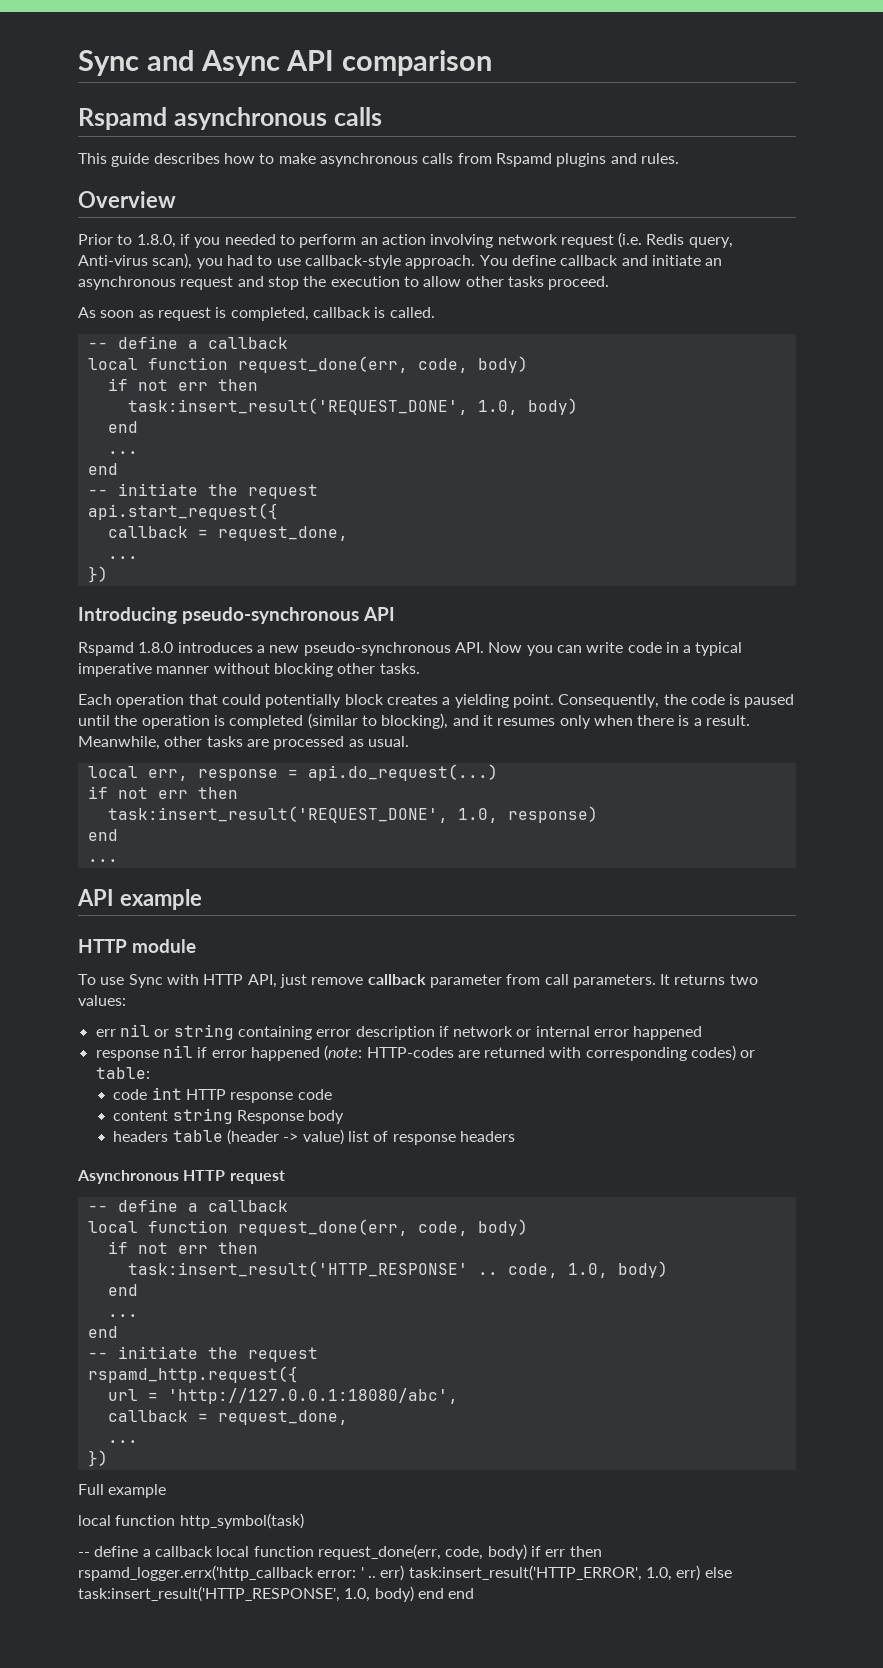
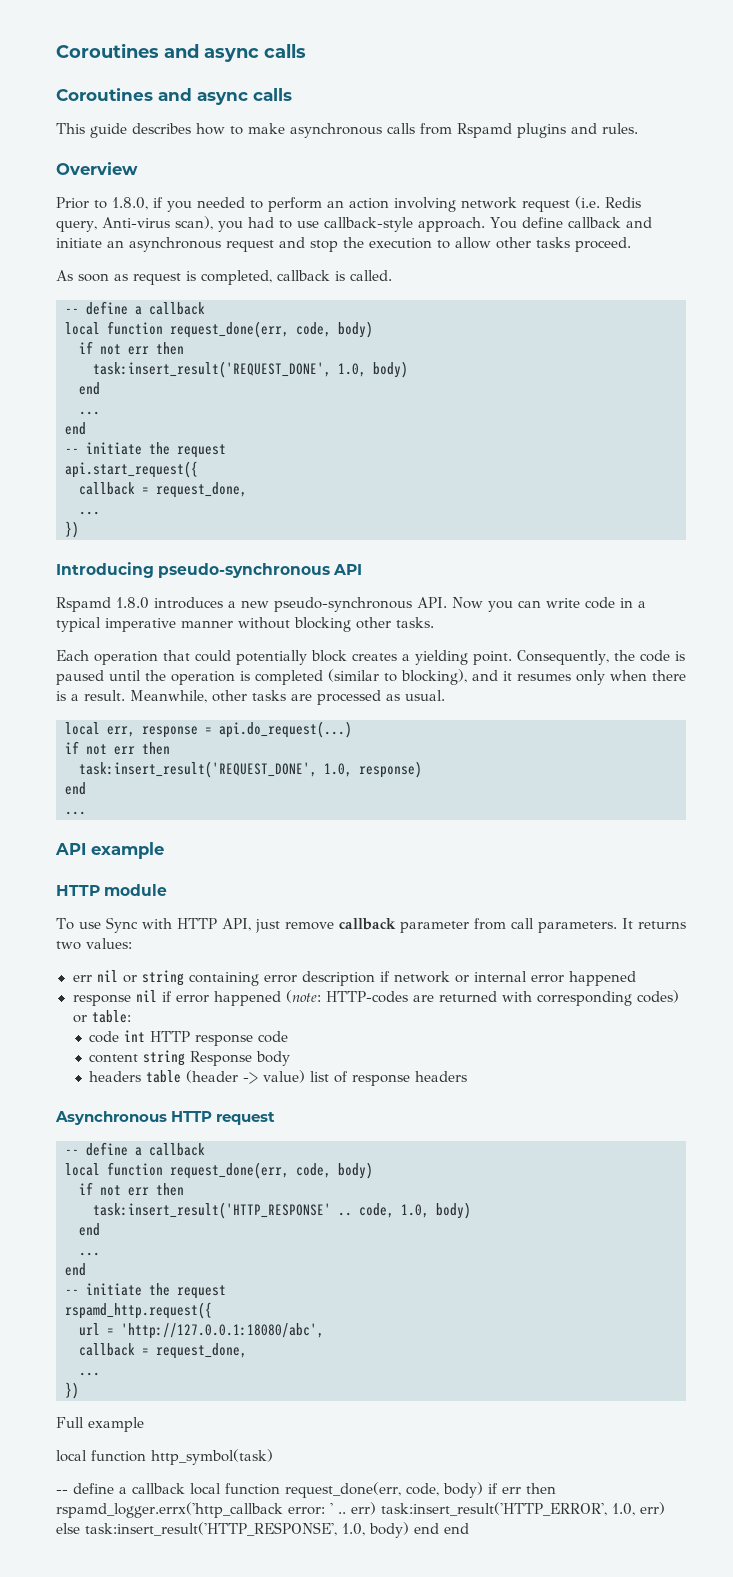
[78,50,493,76] [78,107,327,130] Sync and Async API comparison // Rspamd asynchronous -> [56,43,306,62] [56,88,248,105] Coroutines and async calls // Coroutines and async

